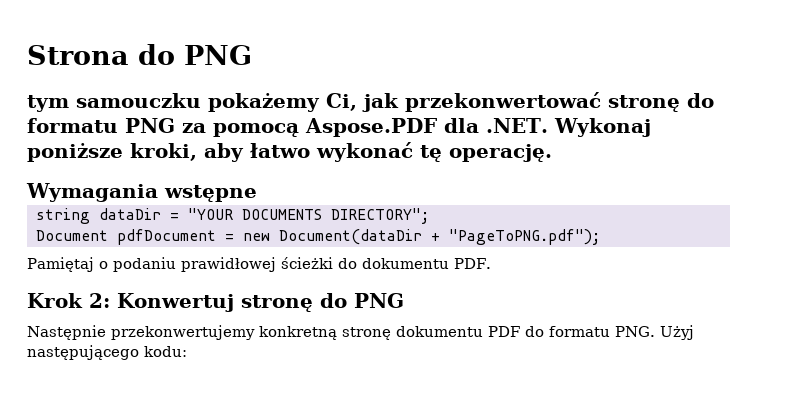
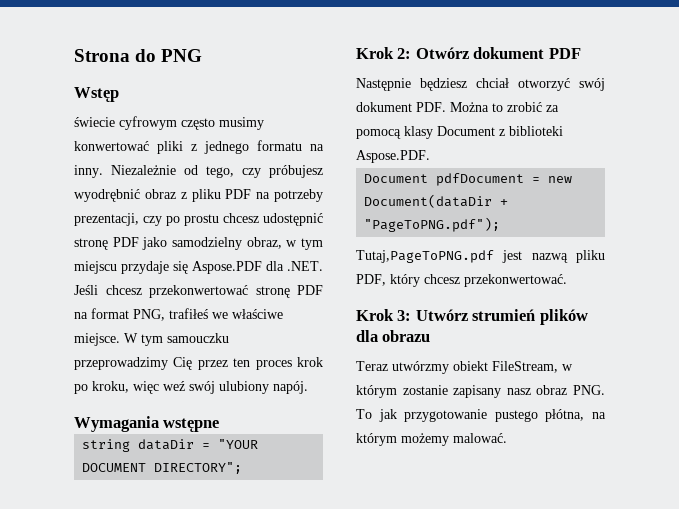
[27,92,714,112] [27,118,651,137] [27,142,552,162] tym samouczku pokażemy Ci, jak przekonwertować stronę do formatu PNG za pomocą Aspose.PDF dla .NET. Wykonaj poniższe kroki, aby łatwo wykonać tę operację. -> [74,87,119,102] [74,116,264,130] [74,140,324,154] [74,165,323,178] [74,189,323,202] [74,213,323,226] [74,237,323,250] [74,261,323,274] [74,285,323,298] [74,308,283,321] [74,333,229,346] [74,357,323,370] [74,381,308,394] Wstęp // świecie cyfrowym często musimy konwertować pliki z jednego formatu na inny. Niezależnie od tego, czy próbujesz wyodrębnić obraz z pliku PDF na potrzeby prezentacji, czy po prostu chcesz udostępnić stronę PDF jako samodzielny obraz, w tym miejscu przydaje się Aspose.PDF dla .NET. Jeśli chcesz przekonwertować stronę PDF na format PNG, trafiłeś we właściwe miejsce. W tym samouczku przeprowadzimy Cię przez ten proces krok po kroku, więc weź swój ulubiony napój.
[241,209,322,220] DOCUMENTS -> [82,463,147,472] DOCUMENT
(429, 216) none -> [356,47,581,59] [356,78,605,91] [356,102,559,112] [356,126,563,139] [356,150,430,163] // Krok 2: Otwórz dokument PDF // Następnie będziesz chciał otworzyć swój dokument PDF. Można to zrobić za pomocą klasy Document z biblioteki Aspose.PDF.
[27,257,491,272] [27,293,404,312] [27,325,694,340] [27,345,187,360] Pamiętaj o podaniu prawidłowej ścieżki do dokumentu PDF. // Krok 2: Konwertuj stronę do PNG // Następnie przekonwertujemy konkretną stronę dokumentu PDF do formatu PNG. Użyj następującego kodu: -> [356,250,605,263] [356,274,567,287] [356,309,588,325] [356,330,431,342] [356,361,573,374] [356,385,605,398] [356,409,606,422] [356,433,507,446] Tutaj,PageToPNG.pdf jest nazwą pliku PDF, który chcesz przekonwertować. // Krok 3: Utwórz strumień plików dla obrazu // Teraz utwórzmy obiekt FileStream, w którym zostanie zapisany nasz obraz PNG. To jak przygotowanie pustego płótna, na którym możemy malować.

